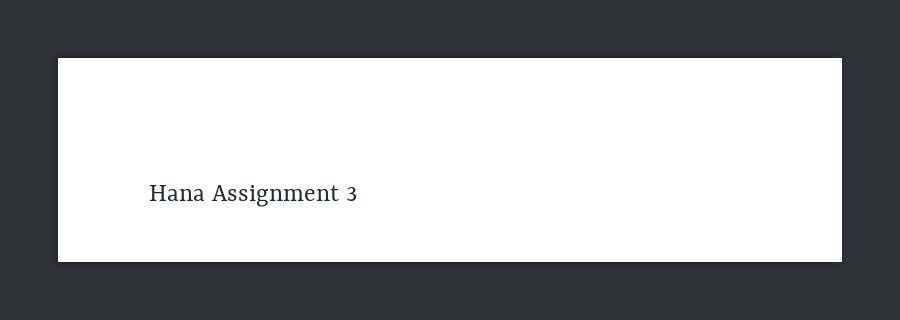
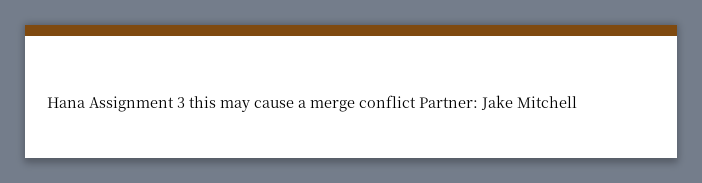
(358, 194) none -> [189,95,577,112] this may cause a merge conflict Partner: Jake Mitchell

